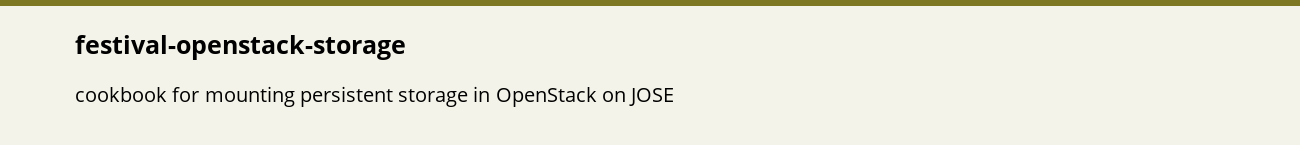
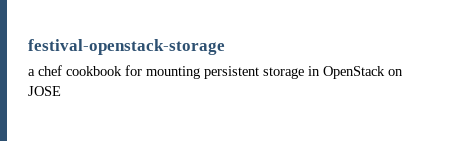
(406, 47) none -> [28,65,62,76] a chef

